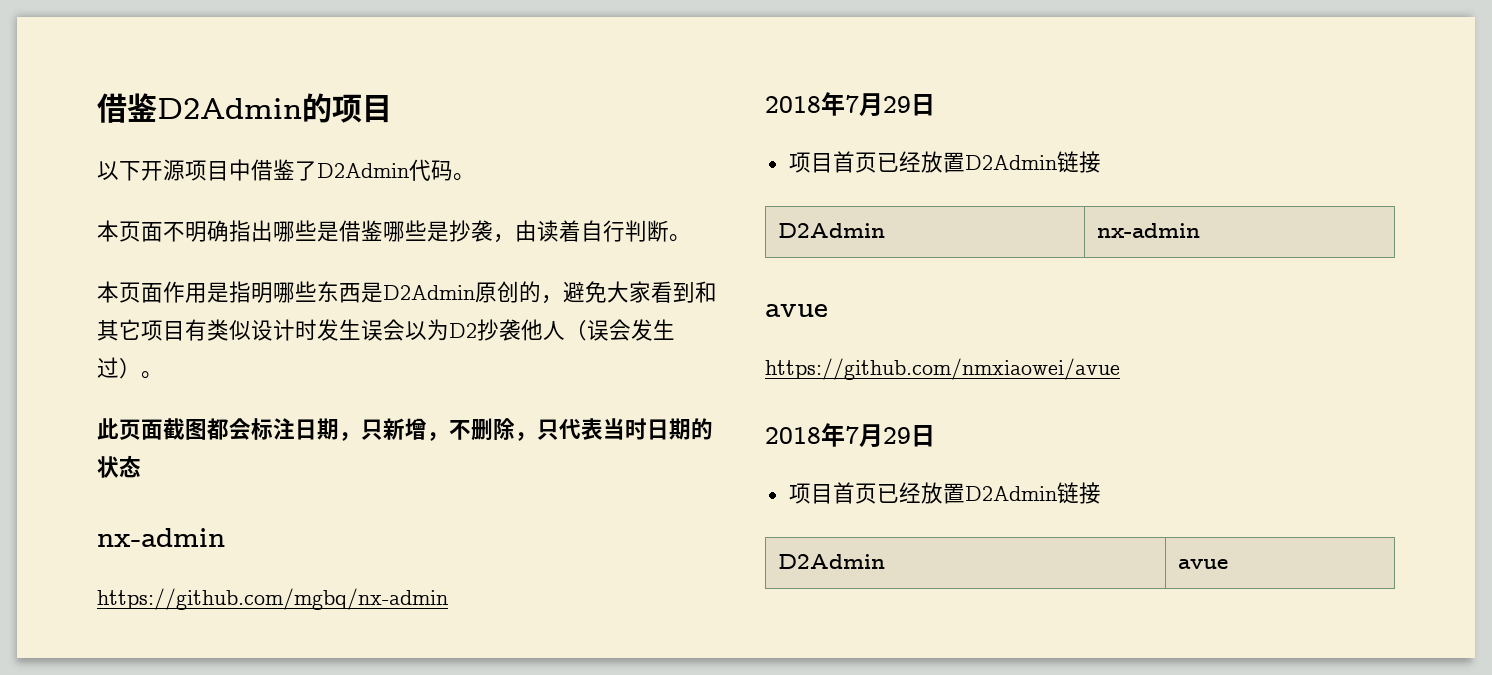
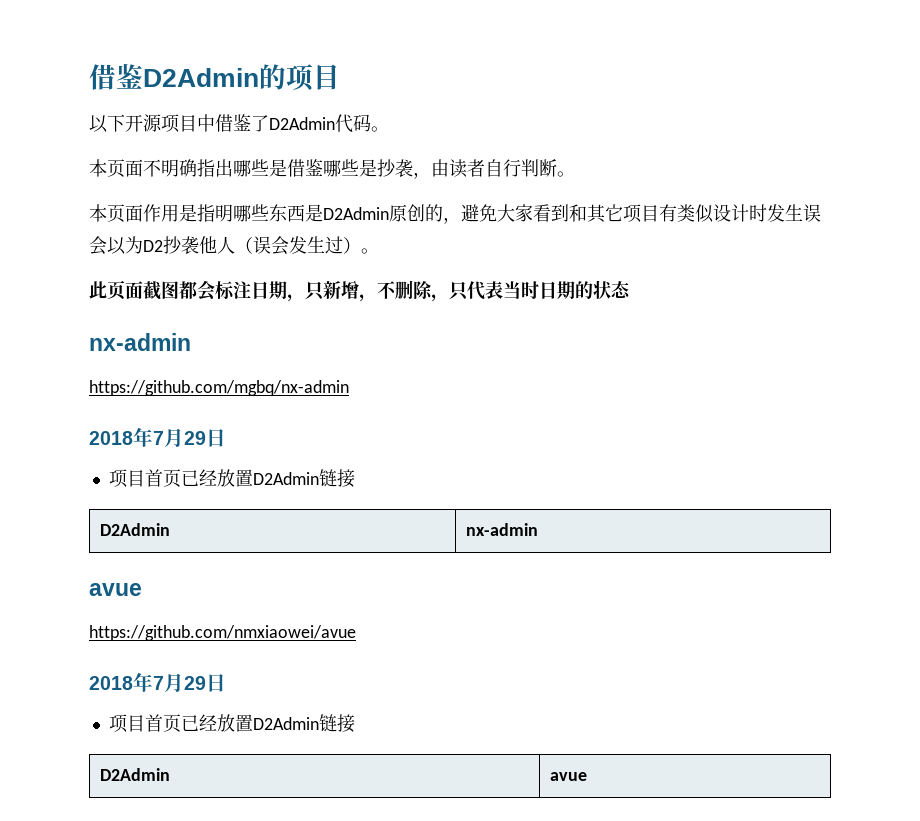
[559,220,581,242] 着 -> [467,159,485,177] 者

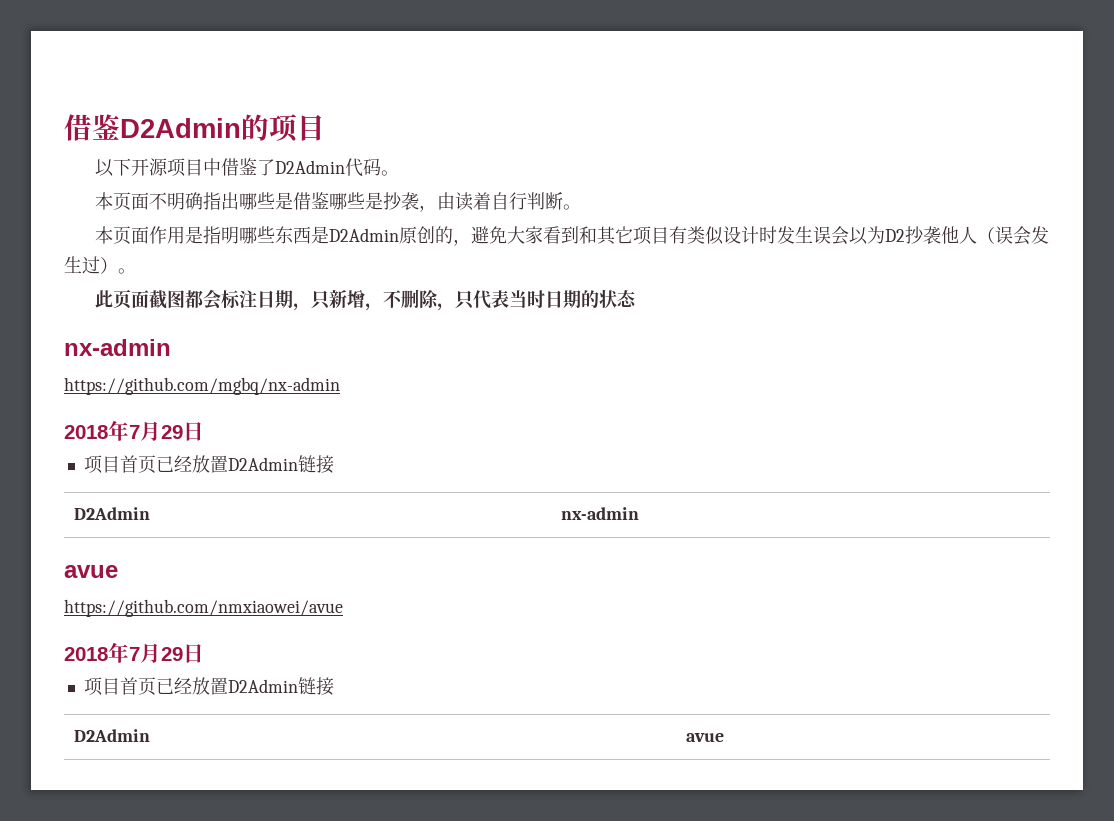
[467,159,485,177] 者 -> [473,192,492,210] 着

